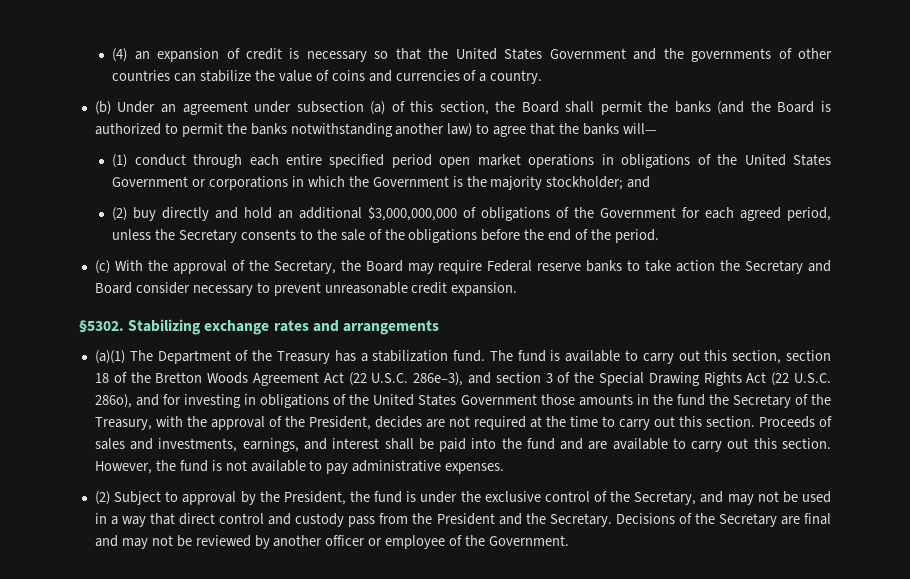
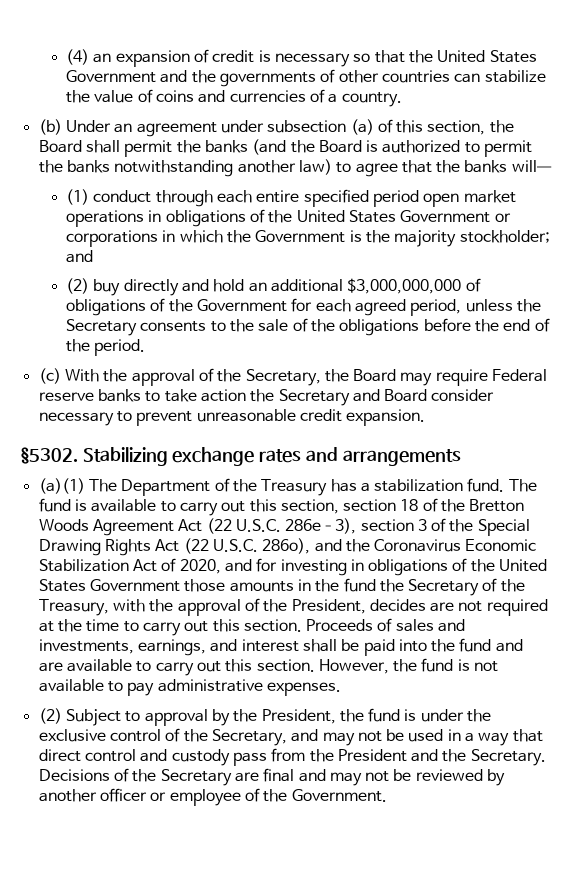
[467,372,491,384] and -> (357, 526) none
(160, 400) none -> [345,539,537,552] [38,558,252,574] the Coronavirus Economic Stabilization Act of 2020, and

